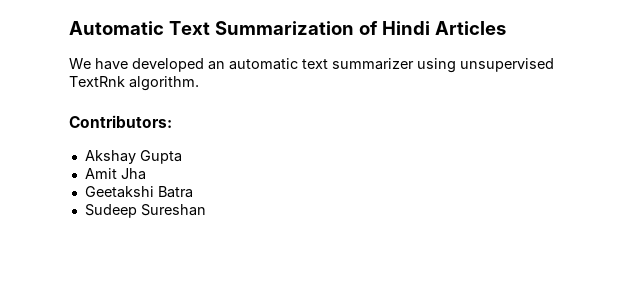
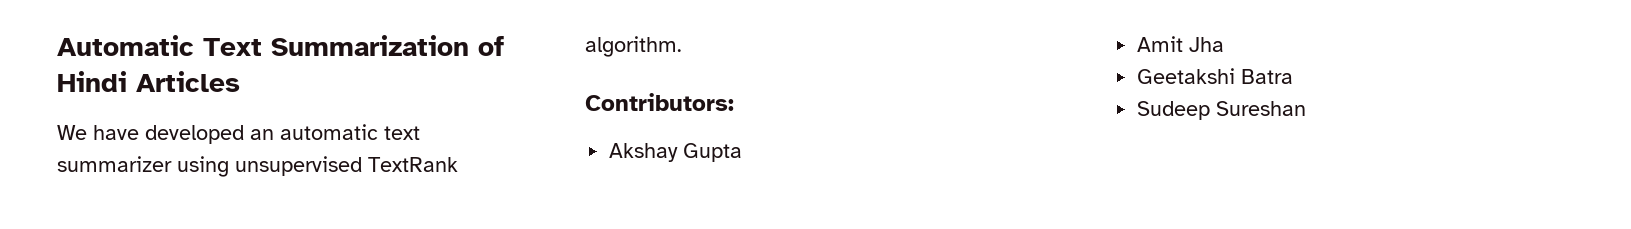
[69,76,125,87] TextRnk -> [368,157,458,172] TextRank

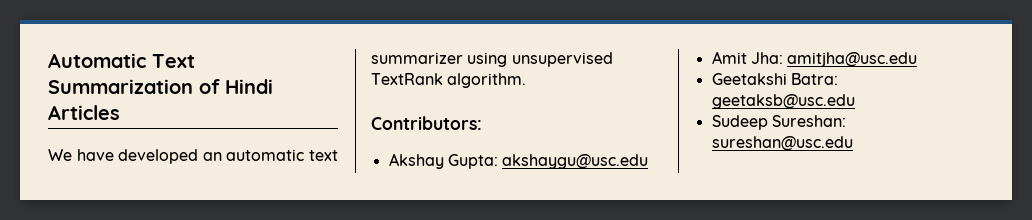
[683,143,743,162] Gupta -> [447,154,649,169] Gupta: akshaygu@usc.edu
[1189,37,1225,52] Jha -> [750,52,918,67] Jha: amitjha@usc.edu
[1241,69,1294,84] Batra -> [790,73,838,85] [711,94,855,109] Batra: geetaksb@usc.edu
[1216,101,1307,116] Sureshan -> [771,115,846,127] [711,136,853,151] Sureshan: sureshan@usc.edu

